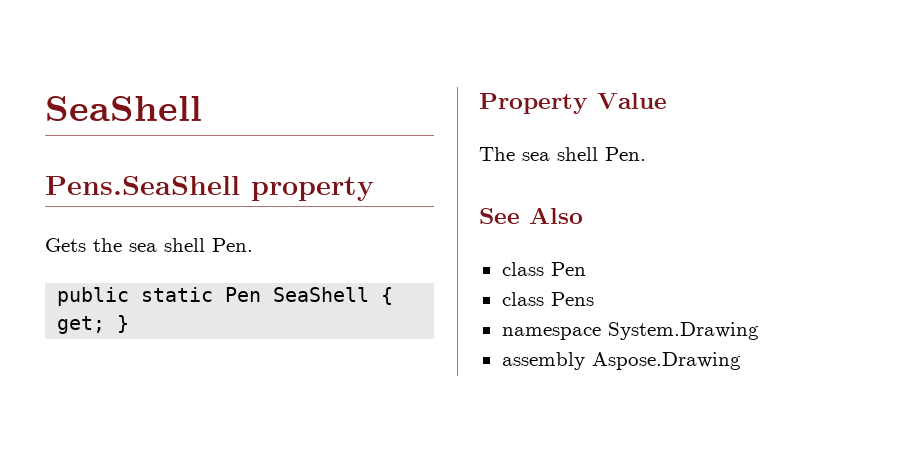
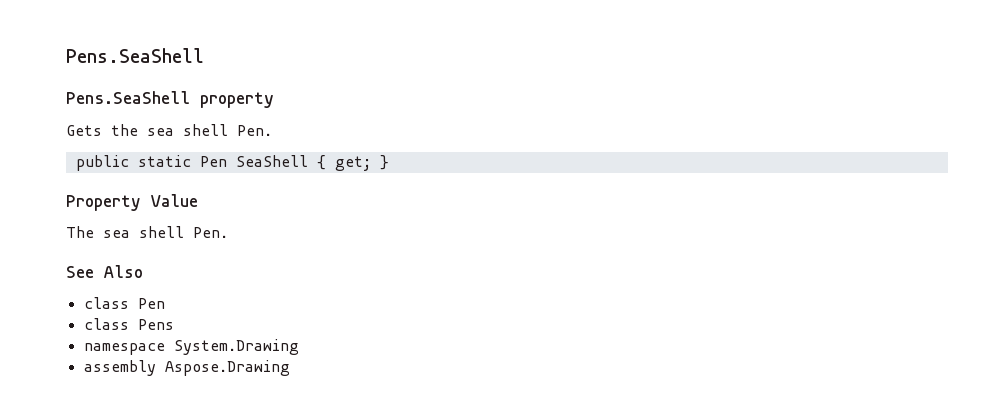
[45,96,202,121] SeaShell -> [66,48,204,63] Pens.SeaShell

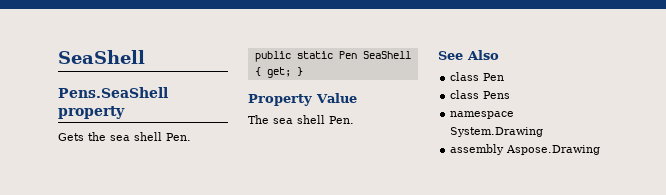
[66,48,204,63] Pens.SeaShell -> [58,50,145,64] SeaShell

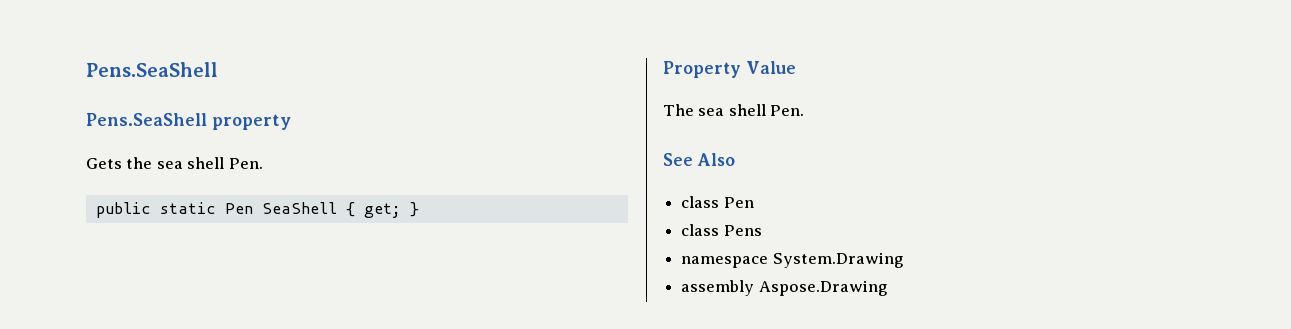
[58,50,145,64] SeaShell -> [86,62,218,77] Pens.SeaShell

